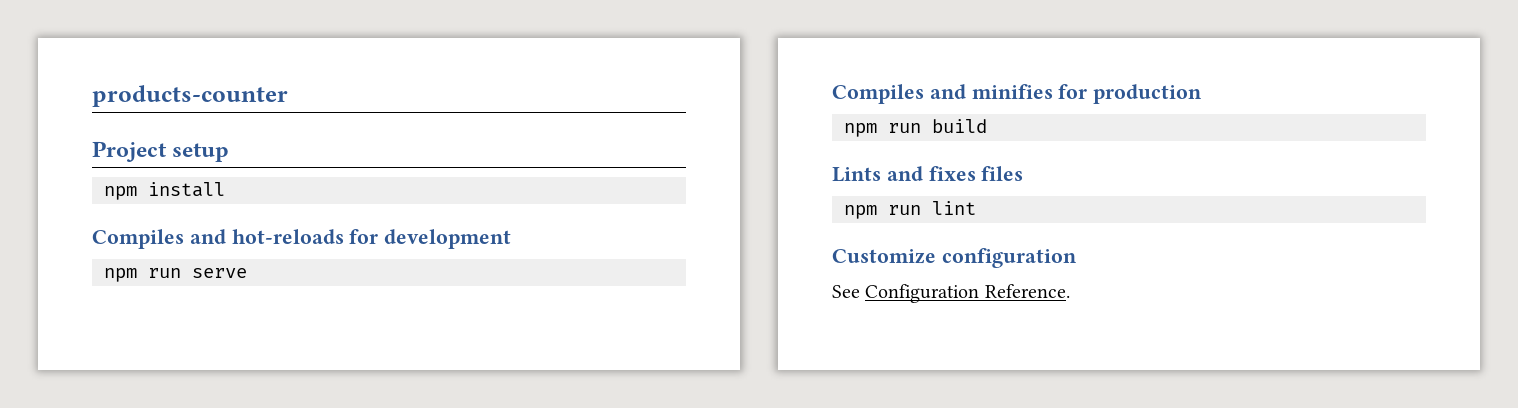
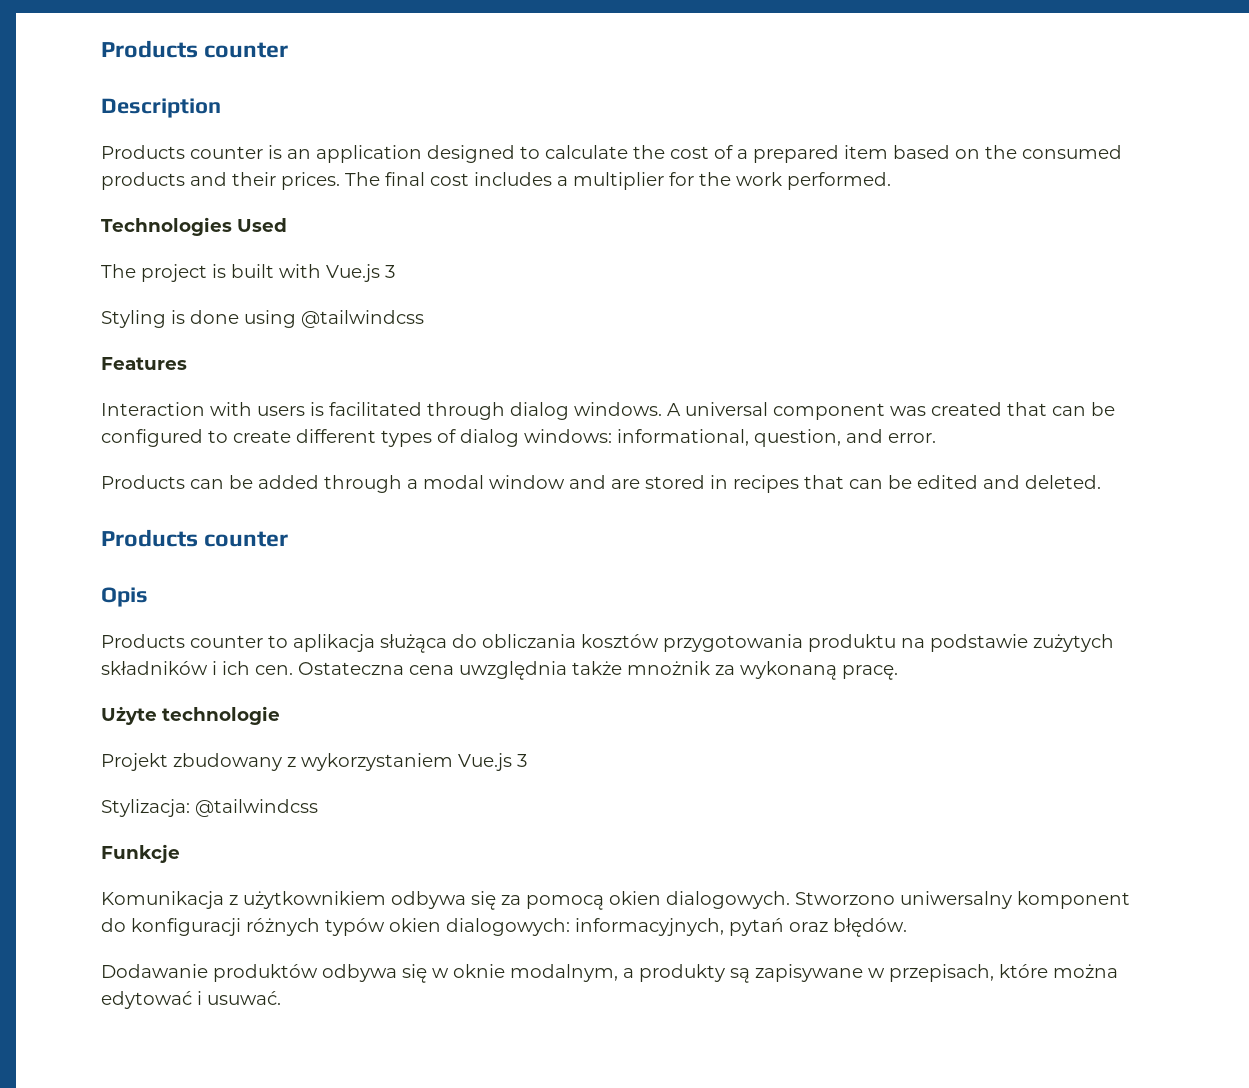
[92,85,288,107] [92,141,230,162] [104,182,225,200] [92,229,512,249] [104,268,247,282] [832,84,1203,104] [844,119,987,137] [832,166,1024,182] [844,201,976,219] [832,248,1077,268] [832,284,1070,303] products-counter // Project setup // npm install // Compiles and hot-reloads for development // npm run serve // Compiles and minifies for production // npm run build // Lints and fixes files // npm run lint // Customize configuration // See Configuration Reference. -> [101,40,289,58] [101,98,221,118] [101,145,1122,163] [101,172,891,190] [101,217,287,236] [101,264,395,282] [101,310,424,328] [101,357,187,370] [101,402,1115,420] [101,429,936,447] [101,475,1101,493] [101,529,289,547] [101,587,148,607] [101,634,1114,653] [101,661,898,680] [101,706,280,725] [101,753,527,771] [101,799,318,817] [101,844,180,863] [101,891,1130,910] [101,918,907,937] [101,964,1118,983] [101,991,281,1009] Products counter // Description // Products counter is an application designed to calculate the cost of a prepared item based on the consumed products and their prices. The final cost includes a multiplier for the work performed. // Technologies Used // The project is built with Vue.js 3 // Styling is done using @tailwindcss // Features // Interaction with users is facilitated through dialog windows. A universal component was created that can be configured to create different types of dialog windows: informational, question, and error. // Products can be added through a modal window and are stored in recipes that can be edited and deleted. // Products counter // Opis // Products counter to aplikacja służąca do obliczania kosztów przygotowania produktu na podstawie zużytych składników i ich cen. Ostateczna cena uwzględnia także mnożnik za wykonaną pracę. // Użyte technologie // Projekt zbudowany z wykorzystaniem Vue.js 3 // Stylizacja: @tailwindcss // Funkcje // Komunikacja z użytkownikiem odbywa się za pomocą okien dialogowych. Stworzono uniwersalny komponent do konfiguracji różnych typów okien dialogowych: informacyjnych, pytań oraz błędów. // Dodawanie produktów odbywa się w oknie modalnym, a produkty są zapisywane w przepisach, które można edytować i usuwać.

